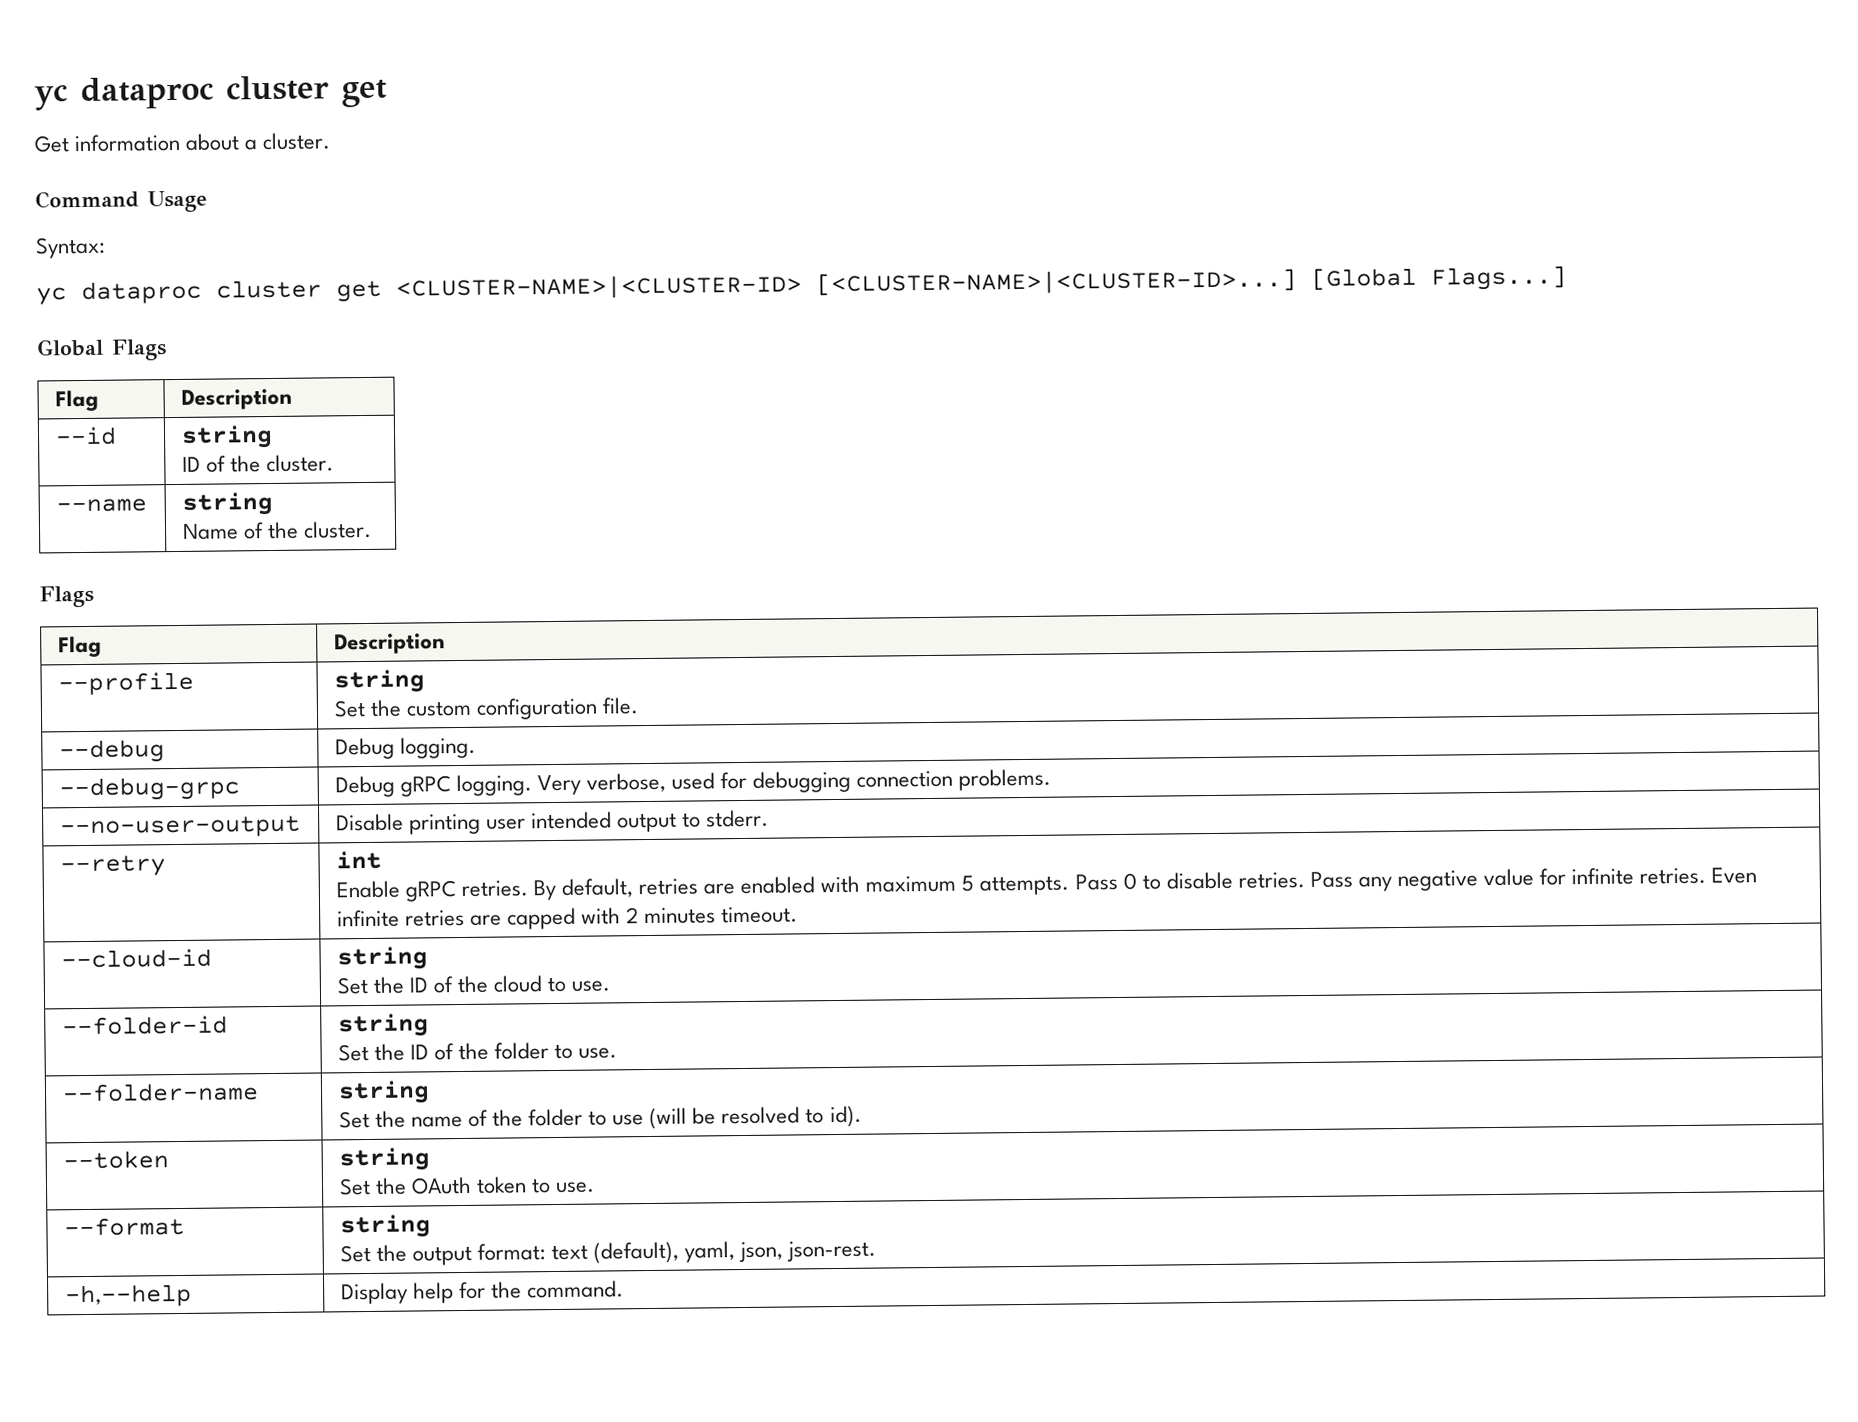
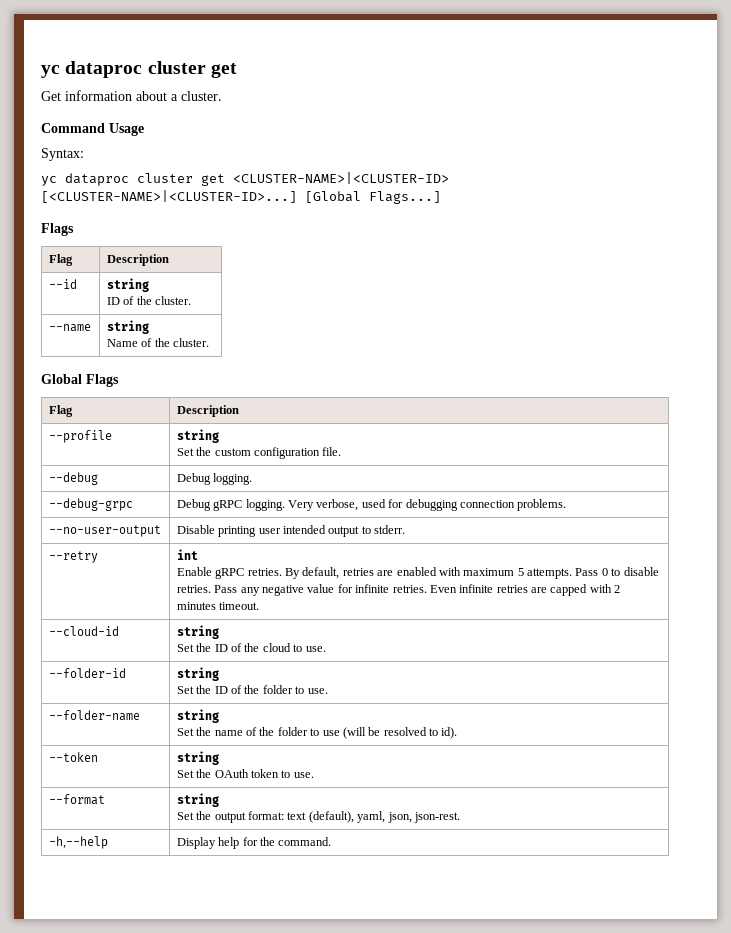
[36,338,104,357] Global -> (441, 197) none
(372, 529) none -> [41,374,82,384] Global

